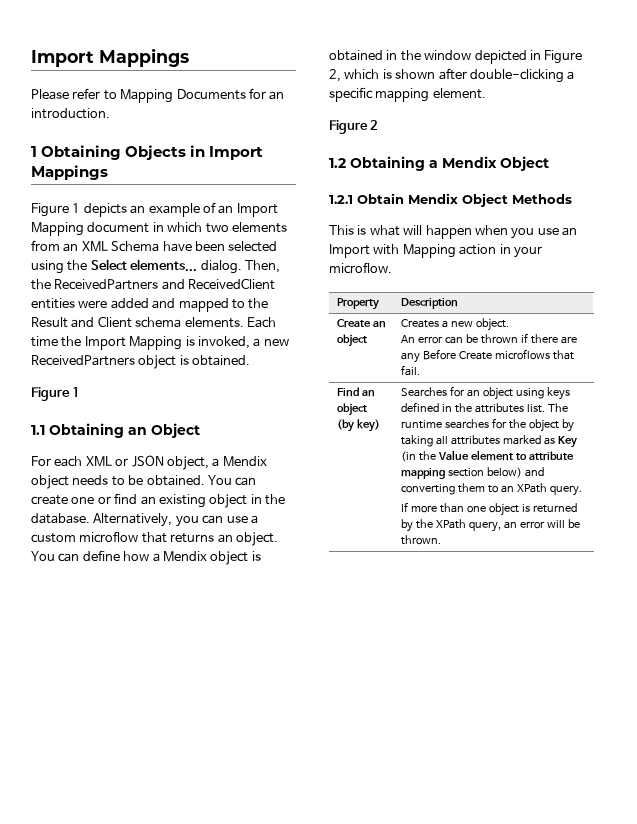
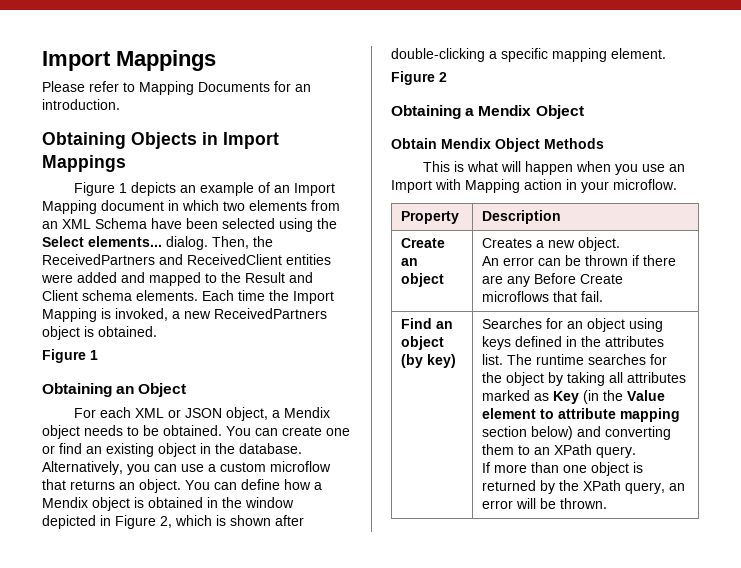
[31,146,37,157] 1 -> (120, 104) none
[31,425,45,435] 1.1 -> (98, 355) none
[329,158,346,168] 1.2 -> (447, 77) none
[329,195,353,204] 1.2.1 -> (584, 112) none

